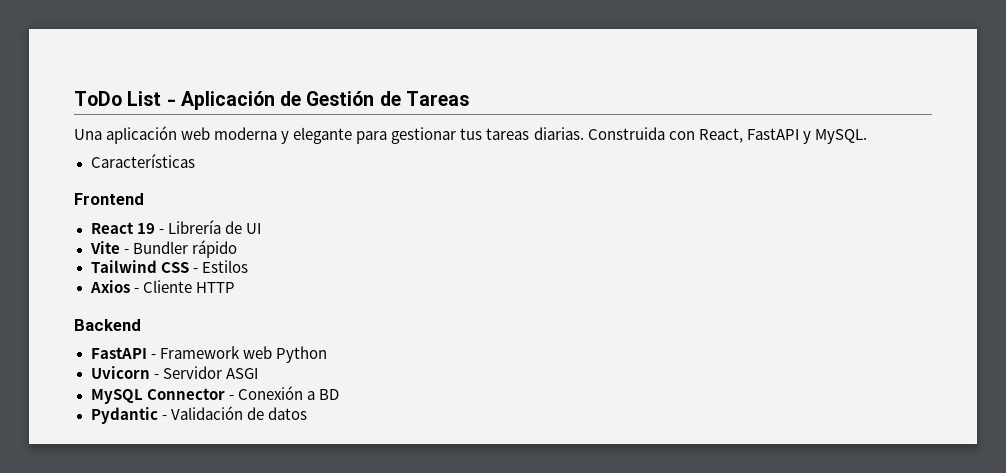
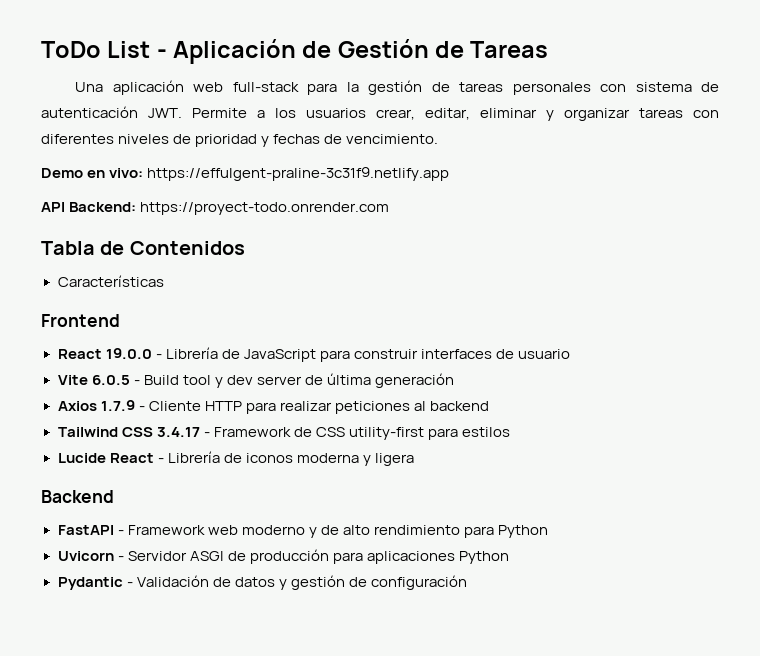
[214,127,867,144] moderna y elegante para gestionar tus tareas diarias. Construida con React, FastAPI y MySQL. -> [232,80,719,95] [41,106,719,121] [41,134,439,147] [41,167,450,181] [41,202,390,215] [41,241,245,255] full-stack para la gestión de tareas personales con sistema de autenticación JWT. Permite a los usuarios crear, editar, eliminar y organizar tareas con diferentes niveles de prioridad y fechas de vencimiento. // Demo en vivo: https://effulgent-praline-3c31f9.netlify.app // API Backend: https://proyect-todo.onrender.com // Tabla de Contenidos
[136,220,261,234] [89,240,237,258] [90,260,248,273] [89,280,235,293] 19 - Librería de UI // Vite - Bundler rápido // Tailwind CSS - Estilos // Axios - Cliente HTTP -> [105,347,570,362] [57,373,455,388] [57,400,489,414] [57,427,510,440] [57,451,414,466] 19.0.0 - Librería de JavaScript para construir interfaces de usuario // Vite 6.0.5 - Build tool y dev server de última generación // Axios 1.7.9 - Cliente HTTP para realizar peticiones al backend // Tailwind CSS 3.4.17 - Framework de CSS utility-first para estilos // Lucide React - Librería de iconos moderna y ligera
(272, 352) none -> [241,525,494,538] moderno y de alto rendimiento para
[90,386,339,404] // MySQL Connector - Conexión a BD -> [227,549,509,564] de producción para aplicaciones Python
(307, 413) none -> [278,575,467,590] y gestión de configuración

